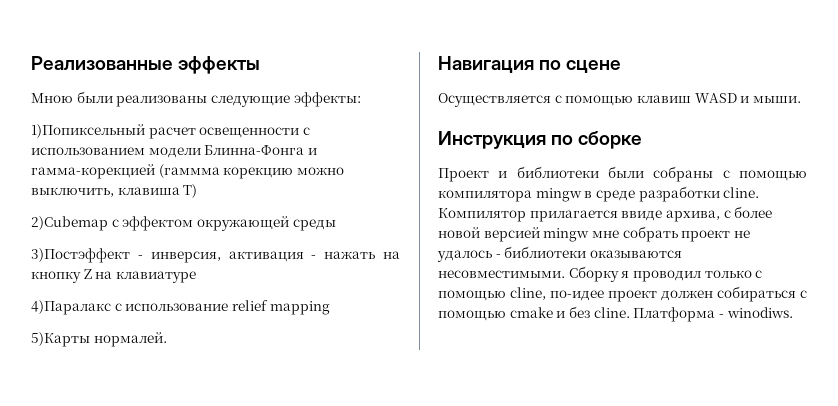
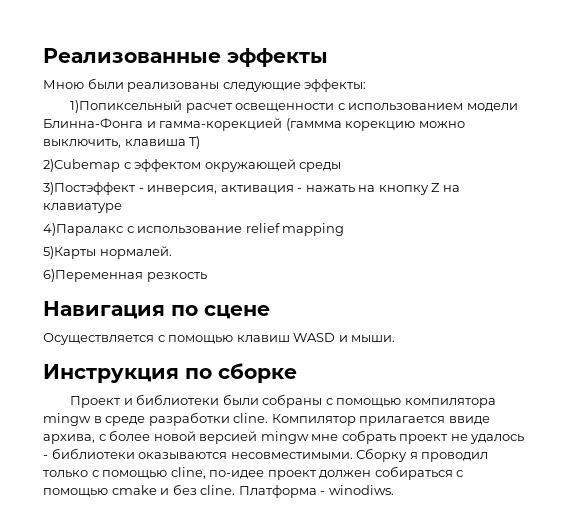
(167, 339) none -> [43,269,207,282] // 6)Переменная резкость

